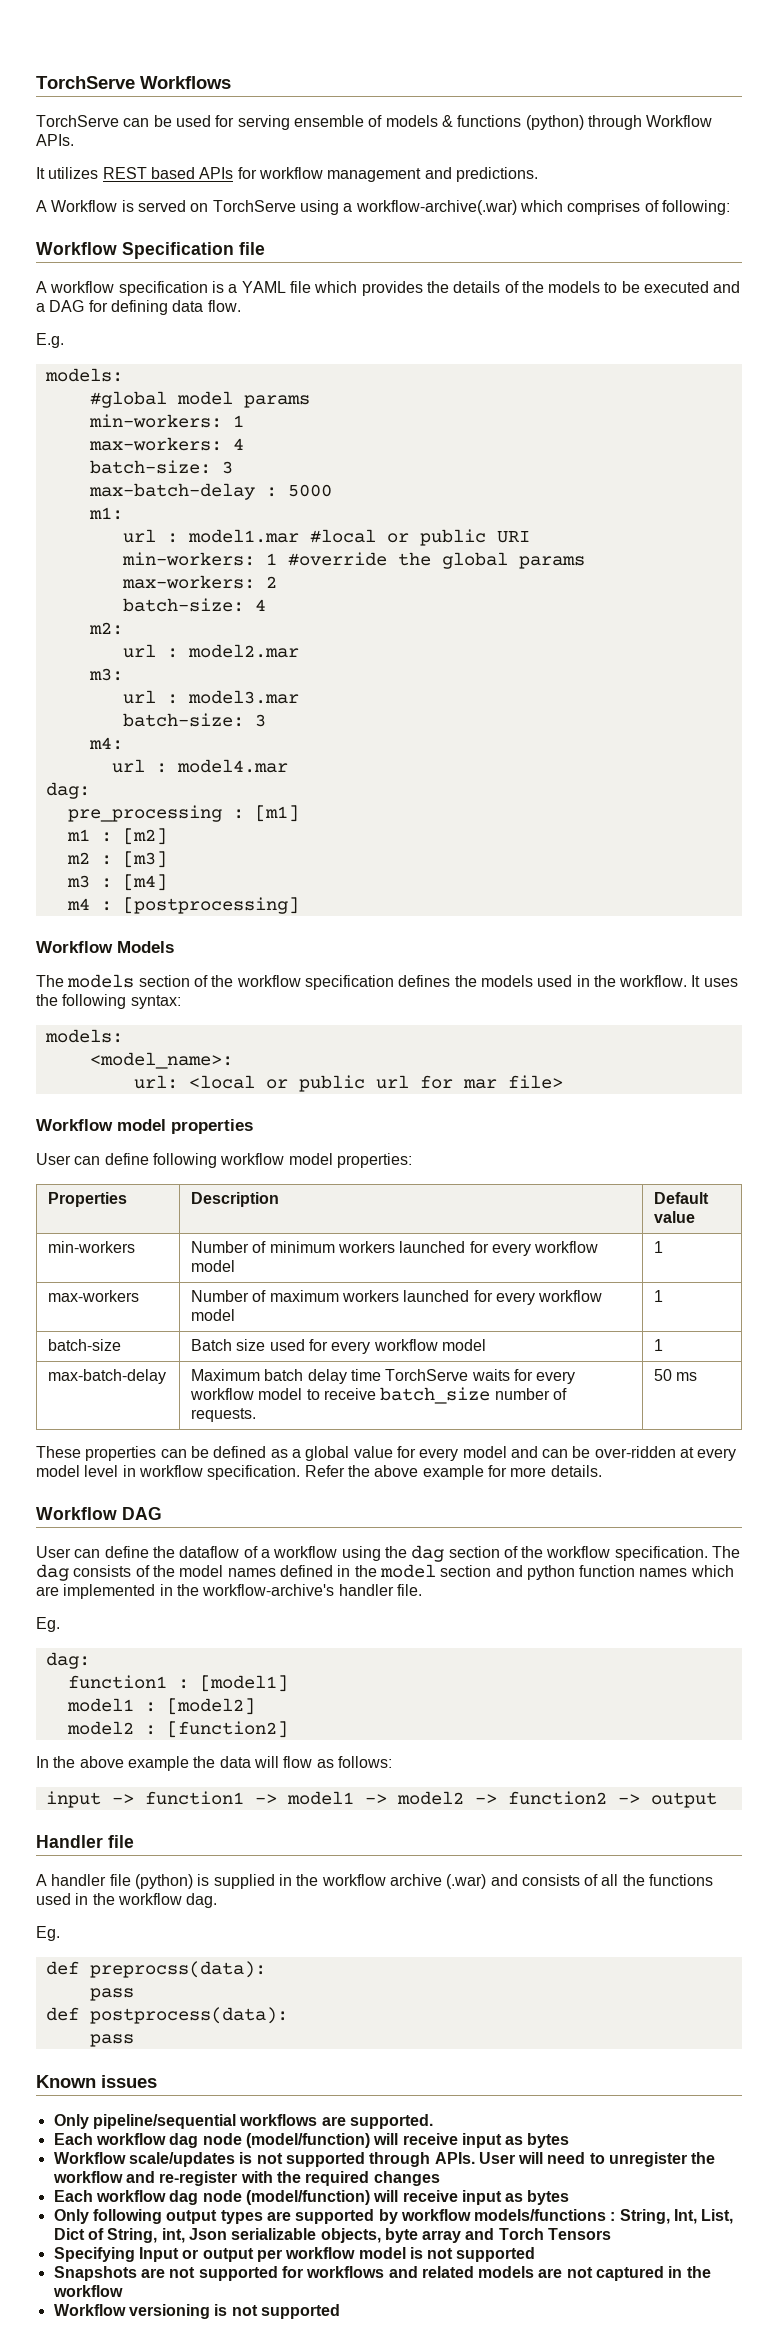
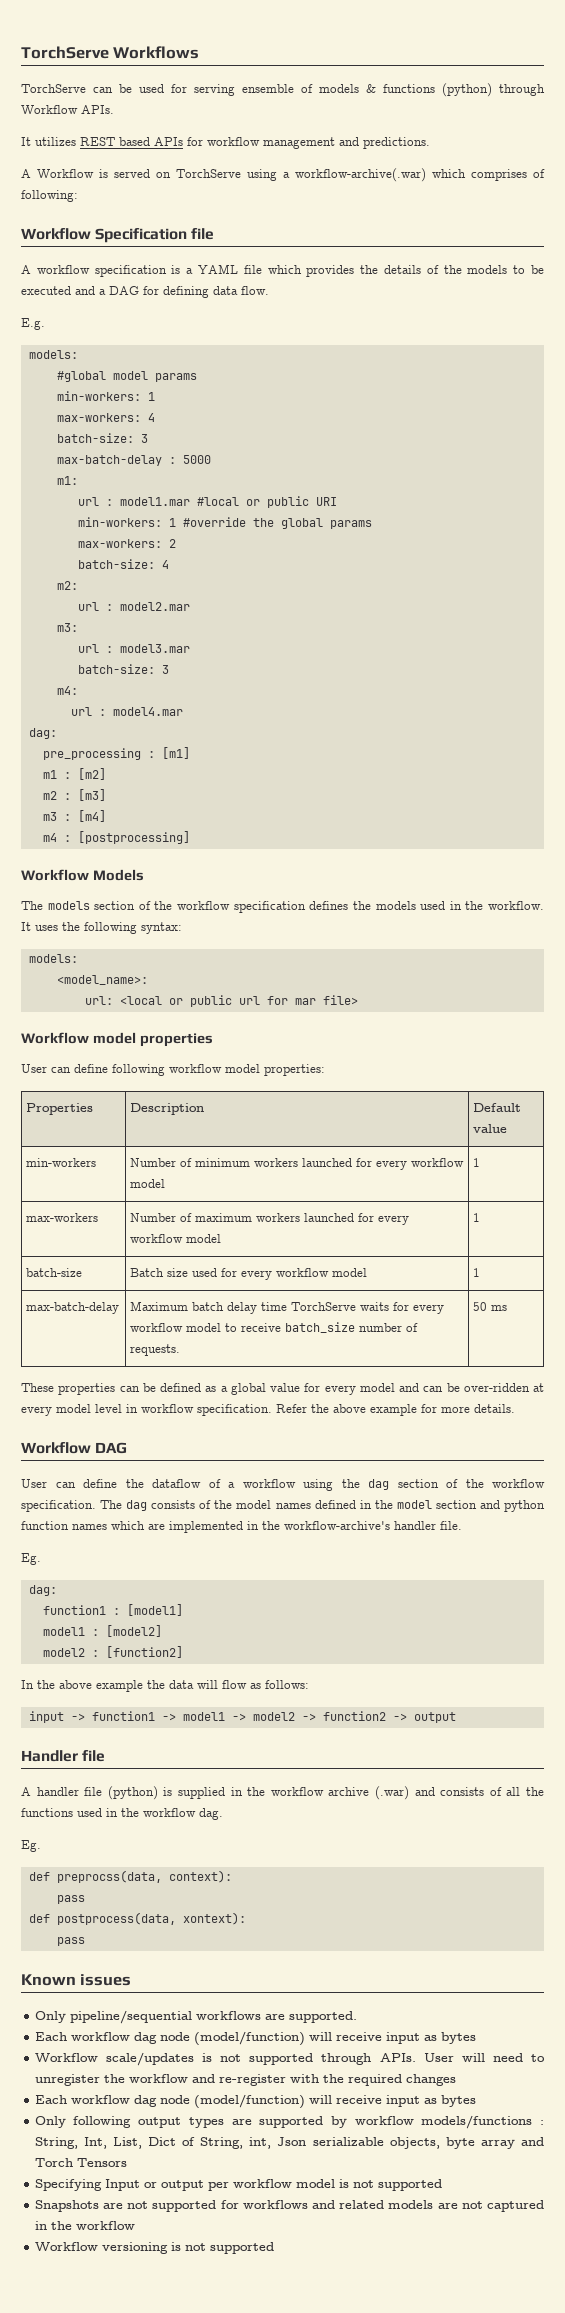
[89,1961,266,1978] preprocss(data): -> [56,1870,232,1883] preprocss(data, context):
[89,2007,288,2024] postprocess(data): -> [56,1912,246,1925] postprocess(data, xontext):

